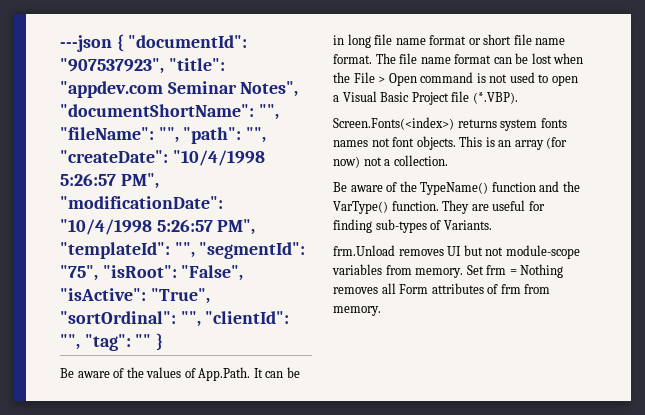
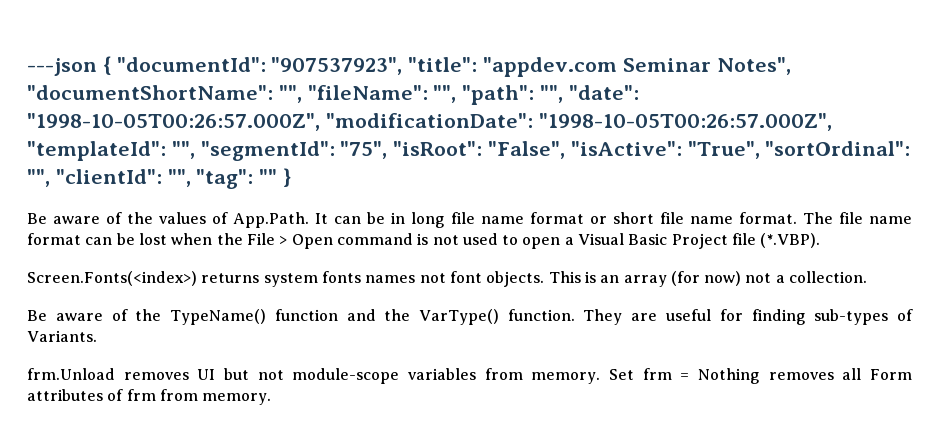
[60,150,265,166] [60,173,159,189] [60,196,223,209] [60,219,256,235] "createDate": "10/4/1998 5:26:57 PM", "modificationDate": "10/4/1998 5:26:57 PM", -> [568,85,639,100] [27,113,832,131] "date": "1998-10-05T00:26:57.000Z", "modificationDate": "1998-10-05T00:26:57.000Z",

